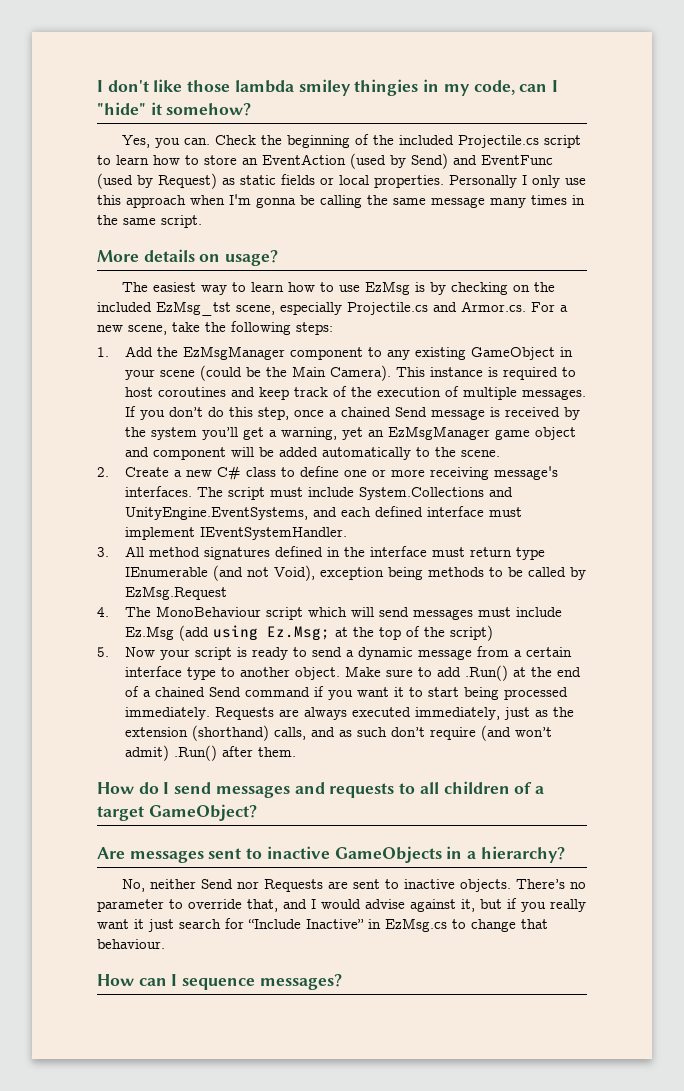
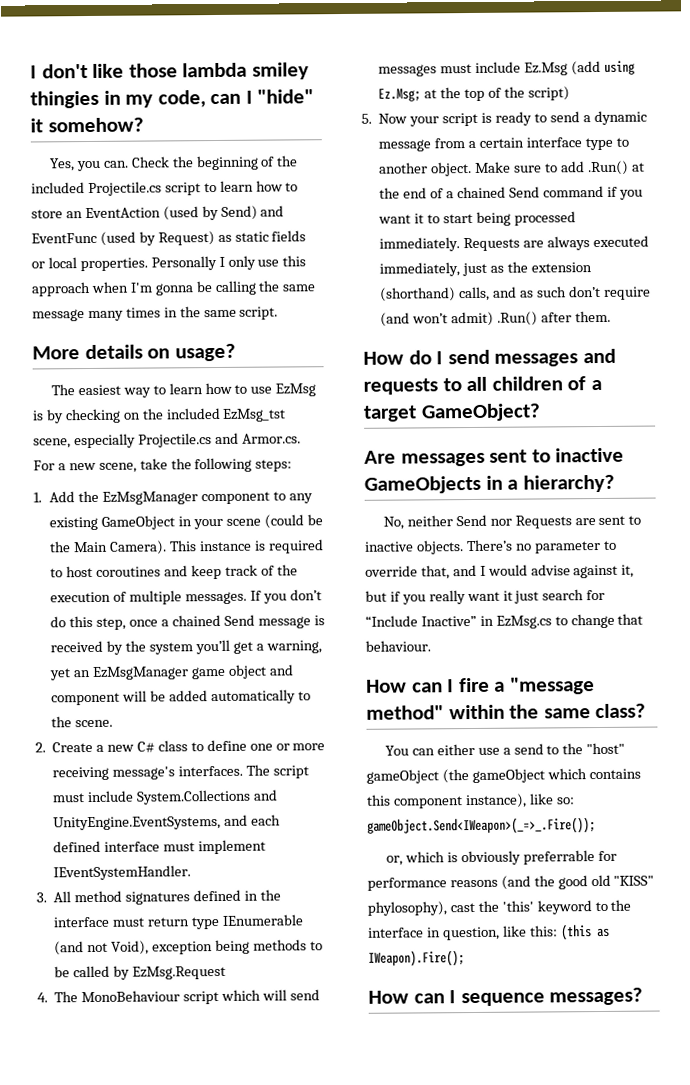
(165, 944) none -> [366,677,595,695] [366,703,647,720] [384,742,626,756] [366,768,641,784] [366,793,575,809] [367,817,596,835] [385,850,617,866] [367,874,655,891] [367,899,632,916] [368,924,610,941] [368,950,465,967] // How can I fire a "message method" within the same class? // You can either use a send to the "host" gameObject (the gameObject which contains this component instance), like so: gameObject.Send<IWeapon>(_=>_.Fire()); // or, which is obviously preferrable for performance reasons (and the good old "KISS" phylosophy), cast the 'this' keyword to the interface in question, like this: (this as IWeapon).Fire();

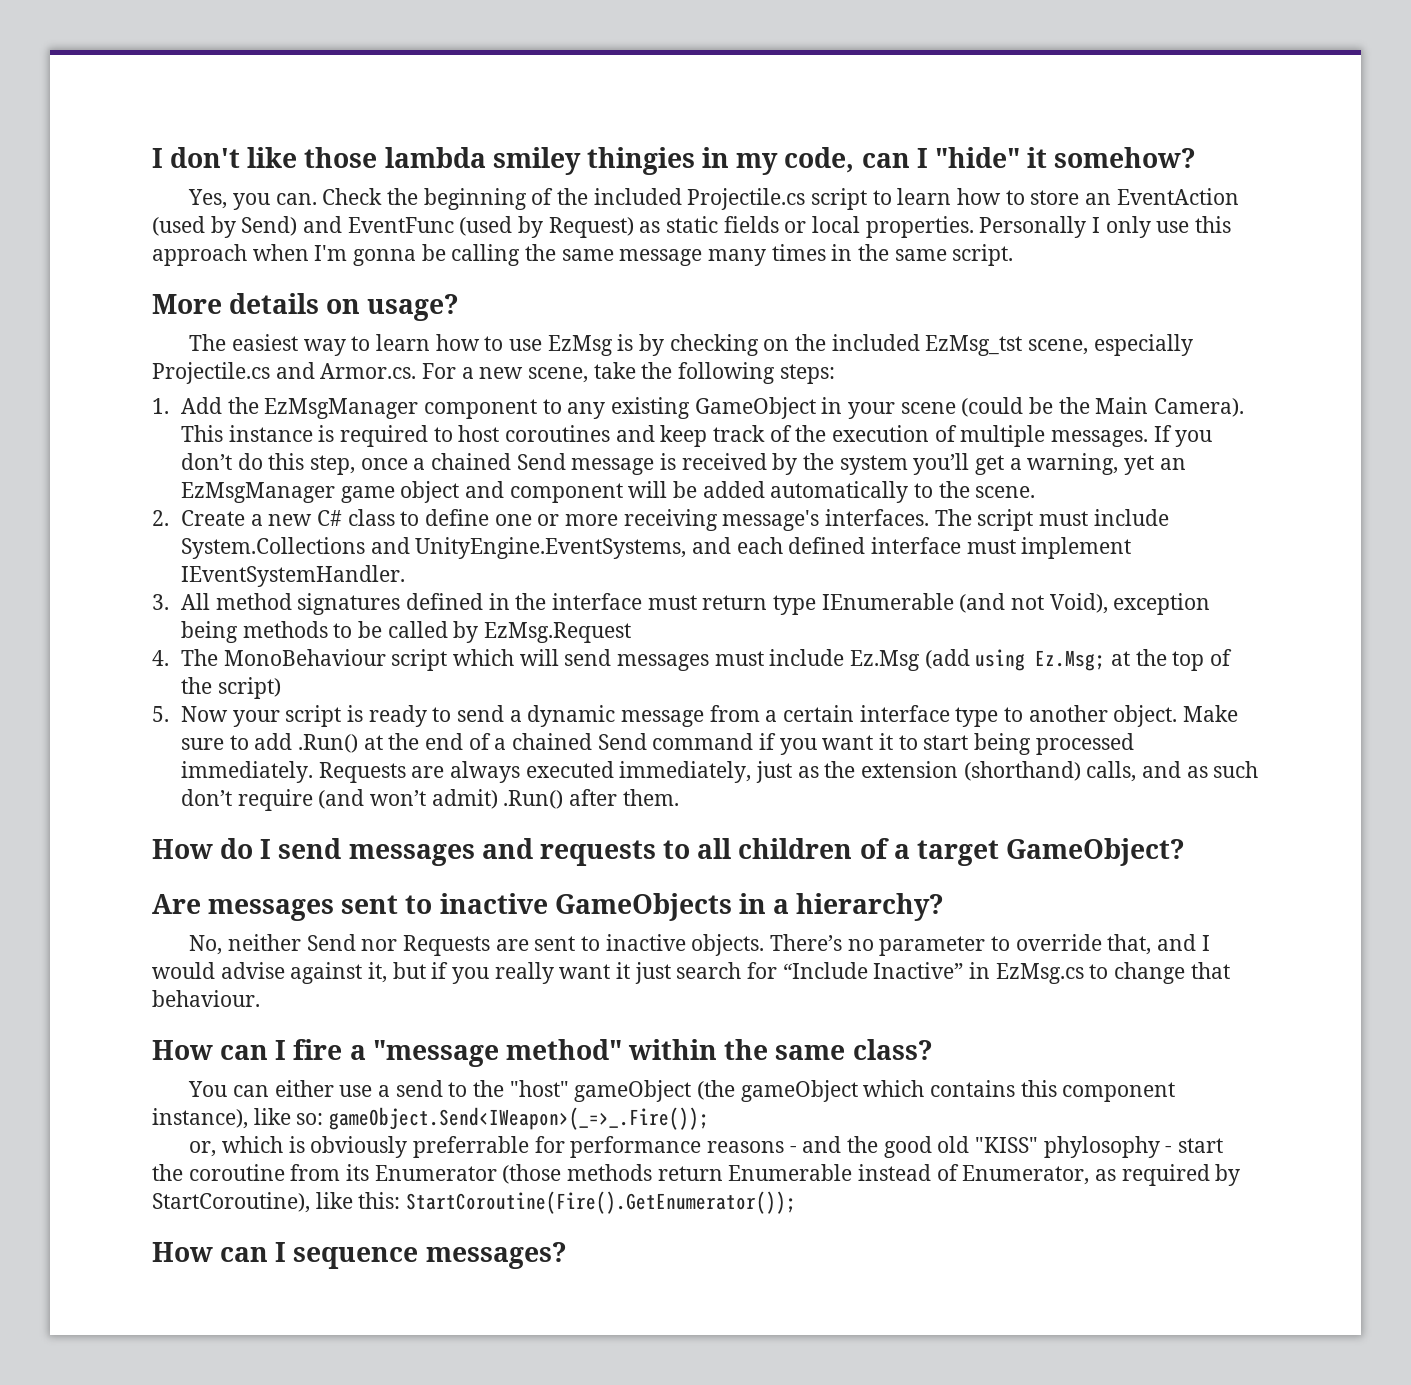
[500,875,531,890] (and -> [789,1136,842,1153] - and
[367,899,632,916] [368,924,610,941] [368,950,465,967] phylosophy), cast the 'this' keyword to the interface in question, like this: (this as IWeapon).Fire(); -> [1043,1136,1224,1158] [152,1164,1241,1186] [152,1191,797,1214] phylosophy - start the coroutine from its Enumerator (those methods return Enumerable instead of Enumerator, as required by StartCoroutine), like this: StartCoroutine(Fire().GetEnumerator());

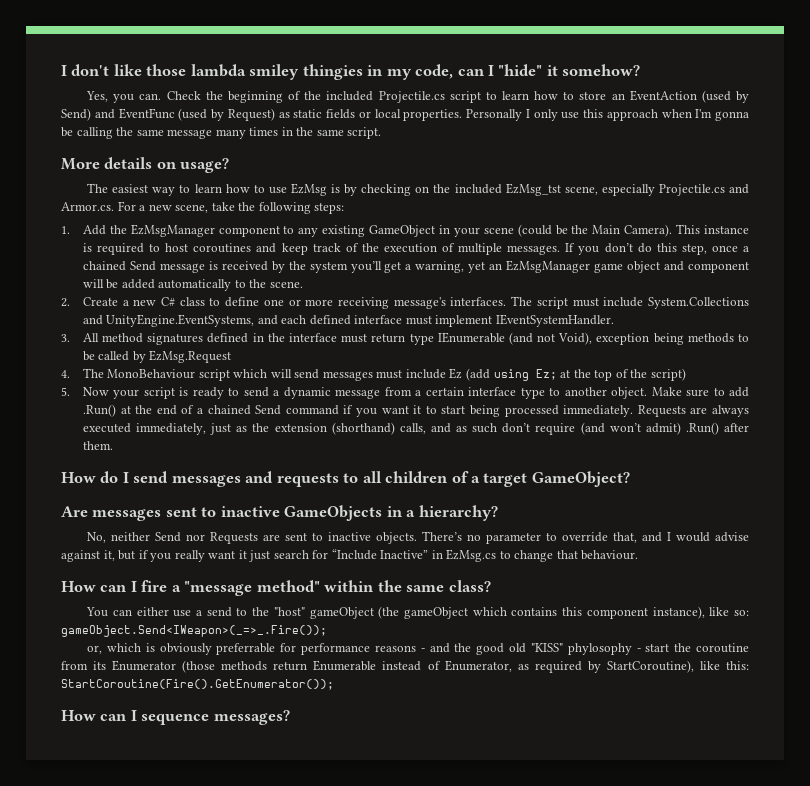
[850,650,921,671] Ez.Msg -> [449,368,463,379] Ez
[1035,650,1106,671] Ez.Msg; -> [535,369,557,380] Ez;

